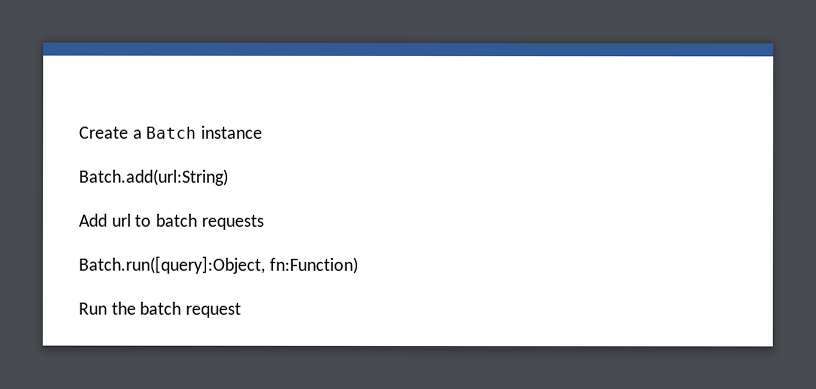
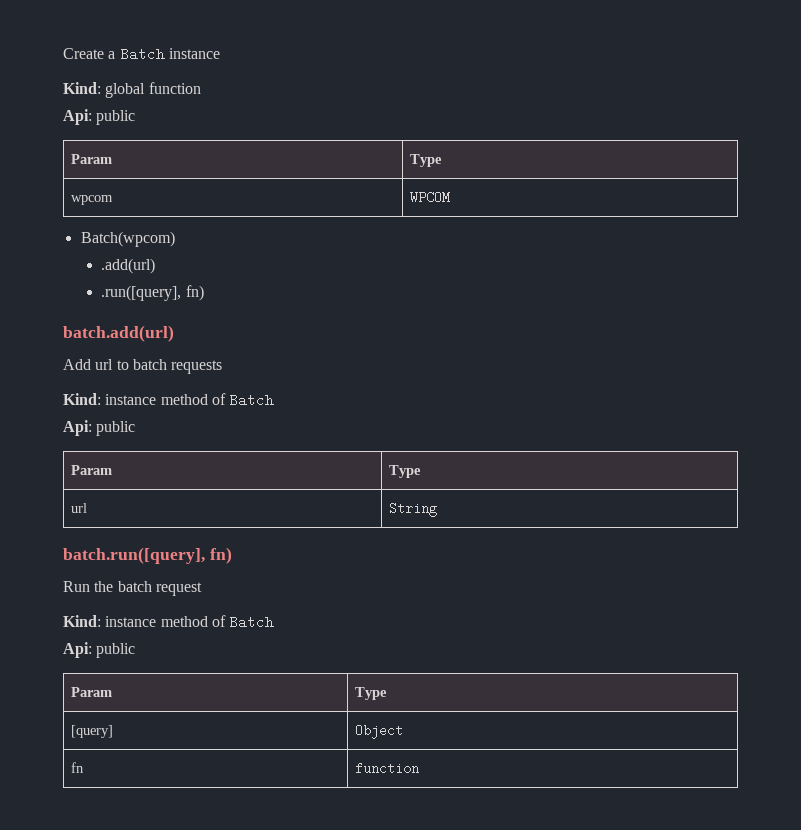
[79,168,229,186] Batch.add(url:String) -> [63,82,201,98] [63,109,136,125] [71,154,113,164] [410,154,443,167] [71,195,114,205] [410,191,451,204] [80,231,175,247] [101,258,156,274] [101,285,204,301] [63,325,174,342] Kind: global function // Api: public // Param | Type // wpcom | WPCOM // Batch(wpcom) // .add(url) // .run([query], fn) // batch.add(url)
[78,255,358,274] [78,301,242,318] Batch.run([query]:Object, fn:Function) // Run the batch request -> [63,393,275,407] [63,420,136,436] [71,465,113,475] [389,465,422,478] [71,503,88,513] [389,502,438,517] [63,547,232,564] [63,581,202,596] [63,615,275,629] [63,642,136,658] [71,687,113,697] [355,687,388,700] [71,725,114,738] [355,724,404,739] [71,762,85,773] [355,762,420,775] Kind: instance method of Batch // Api: public // Param | Type // url | String // batch.run([query], fn) // Run the batch request // Kind: instance method of Batch // Api: public // Param | Type // [query] | Object // fn | function

